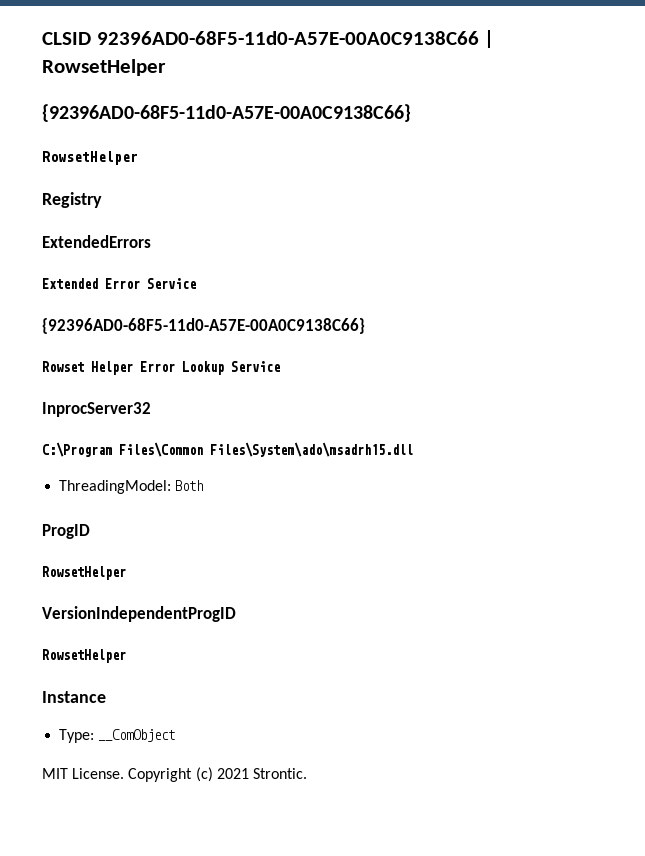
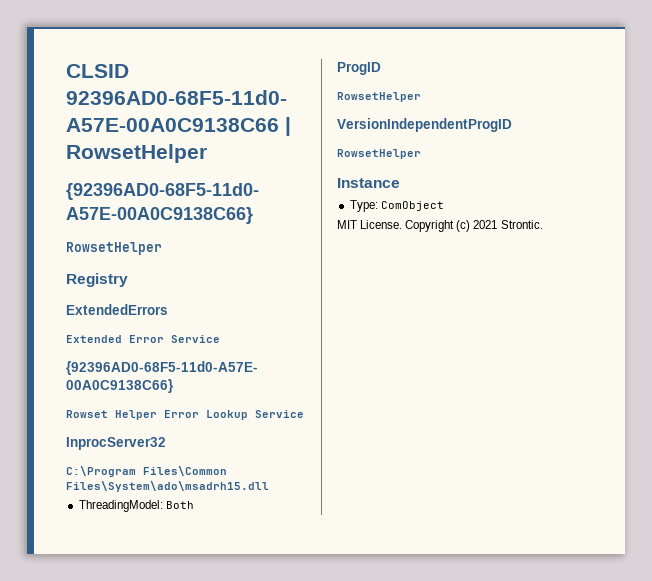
[98,729,176,742] __ComObject -> [380,201,444,211] ComObject

